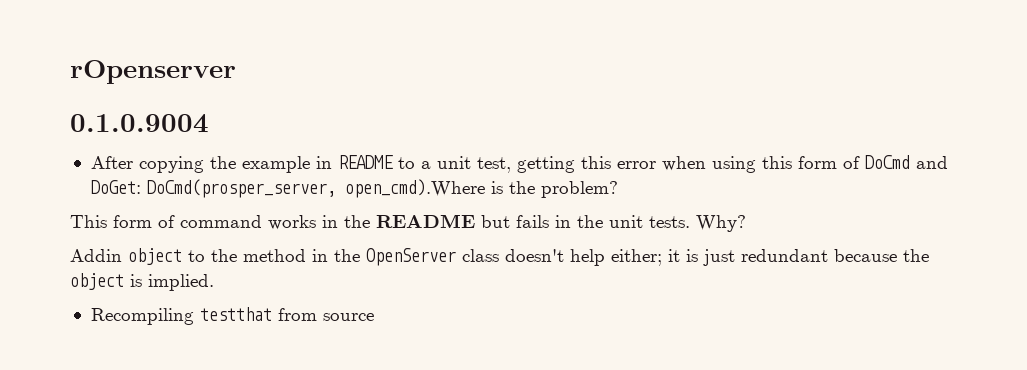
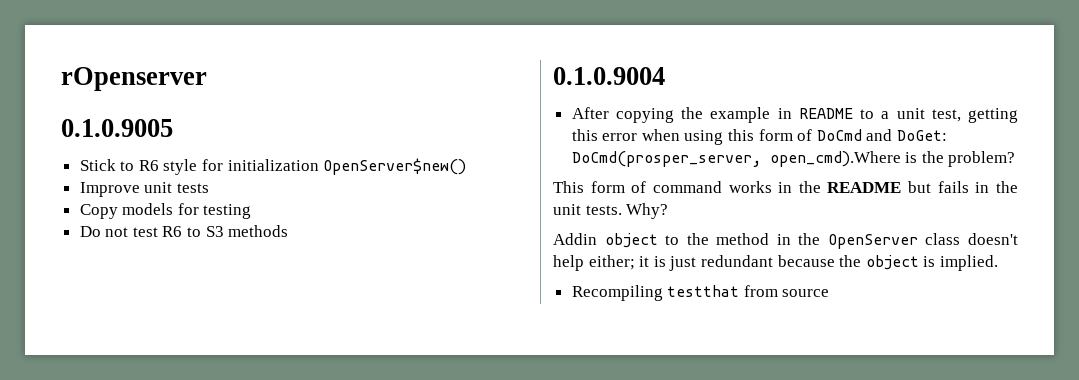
(236, 72) none -> [61,119,173,137] [79,158,467,175] [79,182,209,197] [79,203,252,219] [79,225,289,237] // 0.1.0.9005 // Stick to R6 style for initialization OpenServer$new() // Improve unit tests // Copy models for testing // Do not test R6 to S3 methods

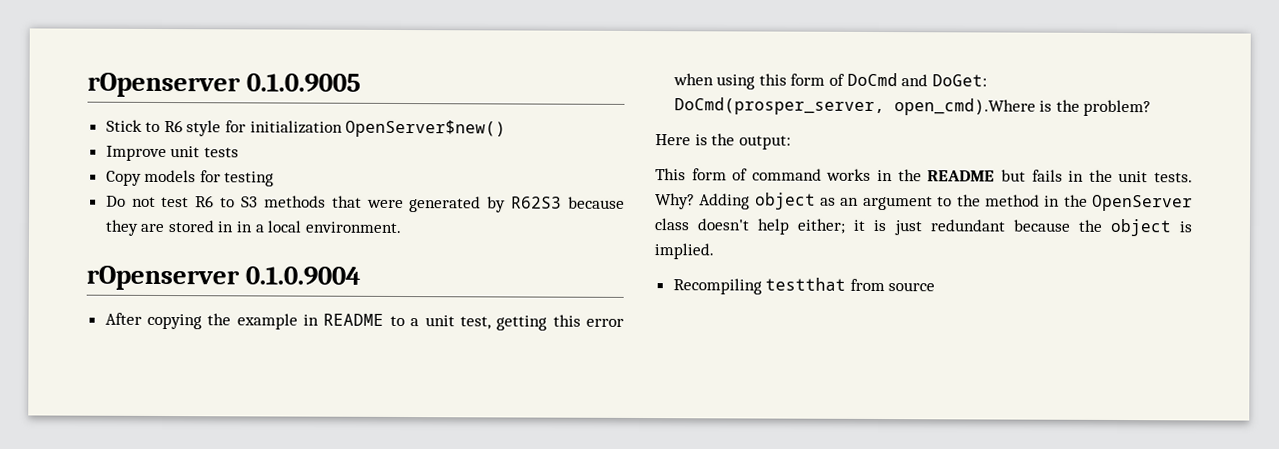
[61,67,207,91] rOpenserver // -> [87,72,241,98] rOpenserver
(289, 231) // -> [331,195,625,213] [104,219,402,236] [86,265,240,291] that were generated by R62S3 because they are stored in in a local environment. // rOpenserver
(1016, 159) none -> [655,133,791,150] // Here is the output:
[553,233,658,248] // Addin object -> [699,192,933,211] Adding object as an argument

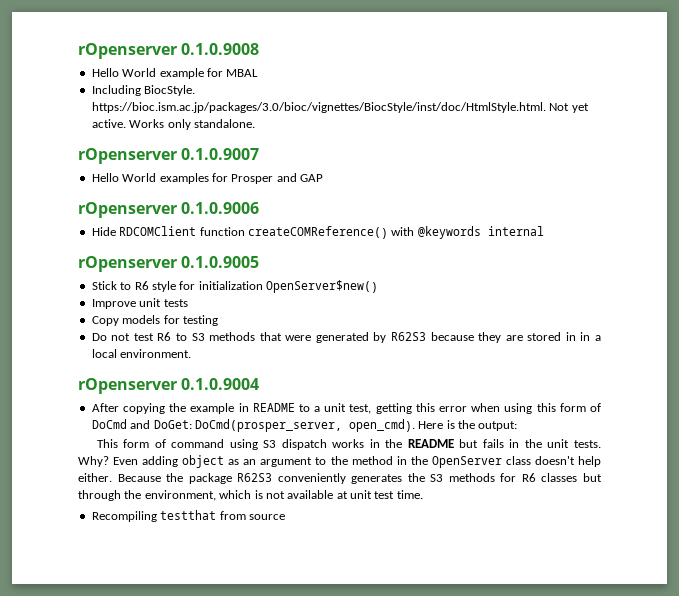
[87,72,241,98] rOpenserver -> [78,43,260,59] [91,68,259,79] [91,85,196,96] [91,102,589,113] [91,119,255,130] [78,148,260,164] [91,173,323,184] [78,202,260,218] [91,226,544,239] [78,256,177,272] rOpenserver 0.1.0.9008 // Hello World example for MBAL // Including BiocStyle. https://bioc.ism.ac.jp/packages/3.0/bioc/vignettes/BiocStyle/inst/doc/HtmlStyle.html. Not yet active. Works only standalone. // rOpenserver 0.1.0.9007 // Hello World examples for Prosper and GAP // rOpenserver 0.1.0.9006 // Hide RDCOMClient function createCOMReference() with @keywords internal // rOpenserver
[893,98,1152,117] open_cmd).Where is the problem? // -> [348,419,415,432] open_cmd).
(822, 174) none -> [229,439,327,450] using S3 dispatch
[699,193,751,210] Adding -> [113,456,179,467] Even adding
[797,218,1193,237] [654,243,714,260] either; it is just redundant because the object is implied. -> [78,473,603,484] [78,490,423,501] either. Because the package R62S3 conveniently generates the S3 methods for R6 classes but through the environment, which is not available at unit test time.

